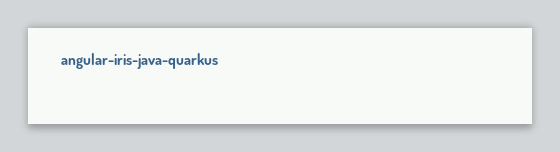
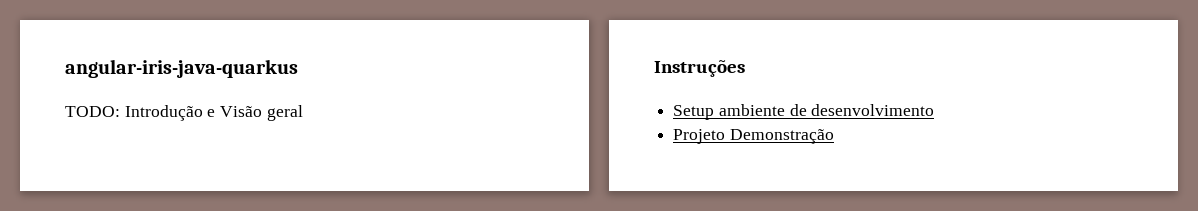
(218, 61) none -> [65,105,303,121] [654,60,745,77] [673,104,935,120] [673,129,834,144] // TODO: Introdução e Visão geral // Instruções // Setup ambiente de desenvolvimento // Projeto Demonstração

